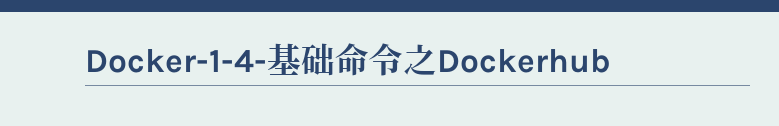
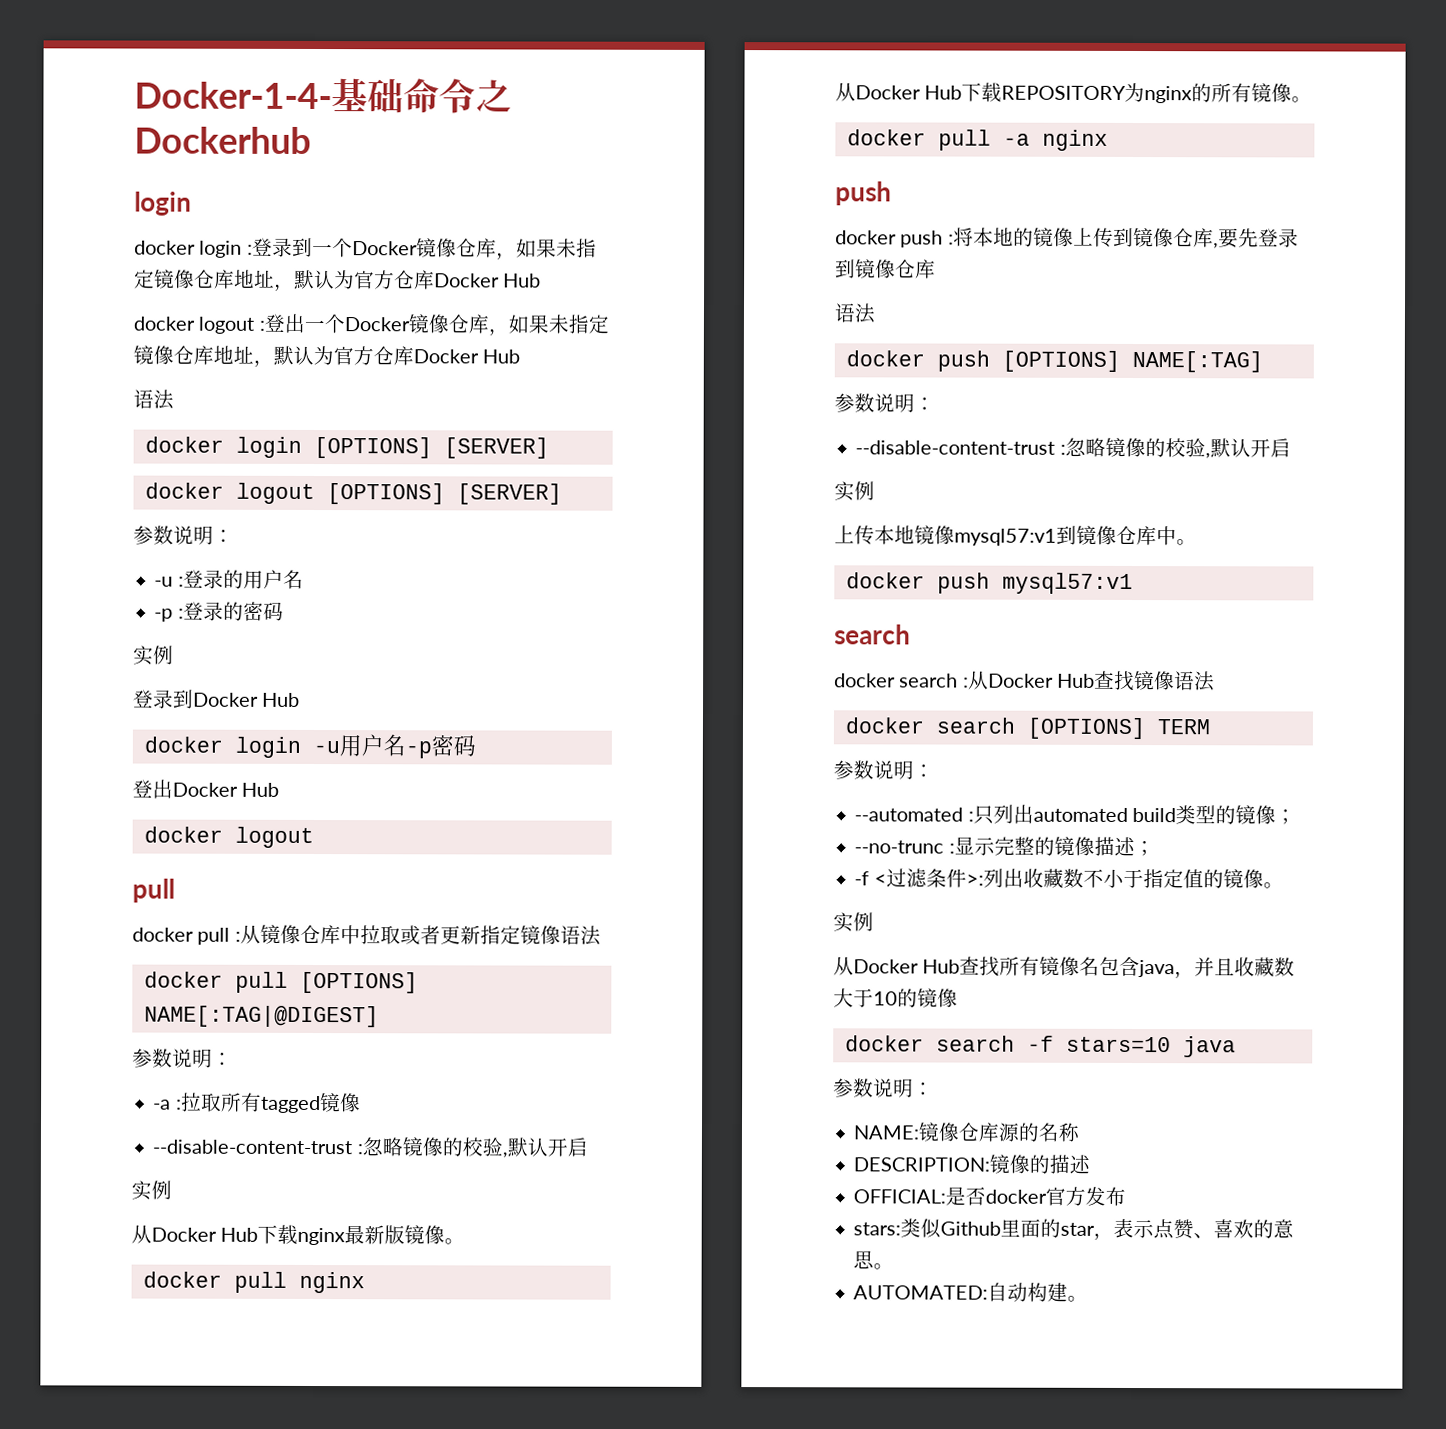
(611, 61) none -> [134,191,192,216] [134,237,597,260] [134,269,542,291] [133,313,609,336] [133,345,521,367] [133,389,174,410] [144,436,549,459] [144,482,562,505] [133,525,234,545] [154,569,304,589] [154,601,284,622] [133,645,174,666] [133,689,301,709] [143,734,476,759] [132,779,280,799] [143,826,314,849] [132,878,175,903] [132,924,601,946] [143,971,418,994] [143,1005,379,1028] [132,1048,233,1068] [153,1092,361,1114] [152,1137,588,1158] [131,1180,172,1201] [131,1224,466,1246] [142,1271,365,1294] [835,82,1313,104] [846,129,1108,151] [835,181,892,206] [835,227,1299,249] [835,259,936,279] [834,303,876,324] [845,350,1263,373] [834,393,935,413] [855,437,1291,459] [834,481,875,502] [834,525,1197,546] [845,572,1133,594] [834,624,911,645] [834,670,1215,692] [844,717,1210,740] [833,760,934,780] [854,804,1296,825] [854,836,1155,857] [854,868,1284,889] [833,912,874,933] [833,956,1296,979] [833,988,958,1008] [844,1035,1236,1058] [833,1078,934,1098] [853,1122,1081,1142] [853,1154,1091,1174] [853,1186,1127,1206] [853,1218,1295,1240] [853,1250,895,1270] [853,1282,1089,1302] // login // docker login :登录到一个Docker镜像仓库，如果未指定镜像仓库地址，默认为官方仓库Docker Hub // docker logout :登出一个Docker镜像仓库，如果未指定镜像仓库地址，默认为官方仓库Docker Hub // 语法 // docker login [OPTIONS] [SERVER] // docker logout [OPTIONS] [SERVER] // 参数说明： // -u :登录的用户名 // -p :登录的密码 // 实例 // 登录到Docker Hub // docker login -u用户名-p密码 // 登出Docker Hub // docker logout // pull // docker pull :从镜像仓库中拉取或者更新指定镜像语法 // docker pull [OPTIONS] NAME[:TAG|@DIGEST] // 参数说明： // -a :拉取所有tagged镜像 // --disable-content-trust :忽略镜像的校验,默认开启 // 实例 // 从Docker Hub下载nginx最新版镜像。 // docker pull nginx // 从Docker Hub下载REPOSITORY为nginx的所有镜像。 // docker pull -a nginx // push // docker push :将本地的镜像上传到镜像仓库,要先登录到镜像仓库 // 语法 // docker push [OPTIONS] NAME[:TAG] // 参数说明： // --disable-content-trust :忽略镜像的校验,默认开启 // 实例 // 上传本地镜像mysql57:v1到镜像仓库中。 // docker push mysql57:v1 // search // docker search :从Docker Hub查找镜像语法 // docker search [OPTIONS] TERM // 参数说明： // --automated :只列出automated build类型的镜像； // --no-trunc :显示完整的镜像描述； // -f <过滤条件>:列出收藏数不小于指定值的镜像。 // 实例 // 从Docker Hub查找所有镜像名包含java，并且收藏数大于10的镜像 // docker search -f stars=10 java // 参数说明： // NAME:镜像仓库源的名称 // DESCRIPTION:镜像的描述 // OFFICIAL:是否docker官方发布 // stars:类似Github里面的star，表示点赞、喜欢的意思。 // AUTOMATED:自动构建。

